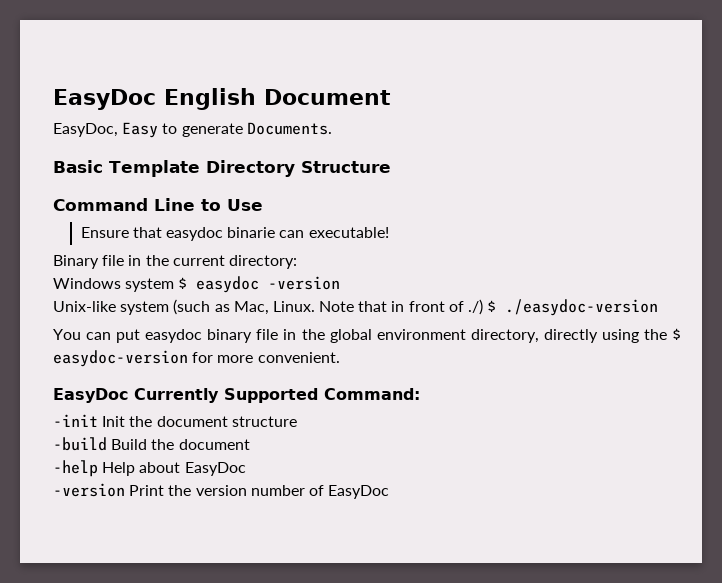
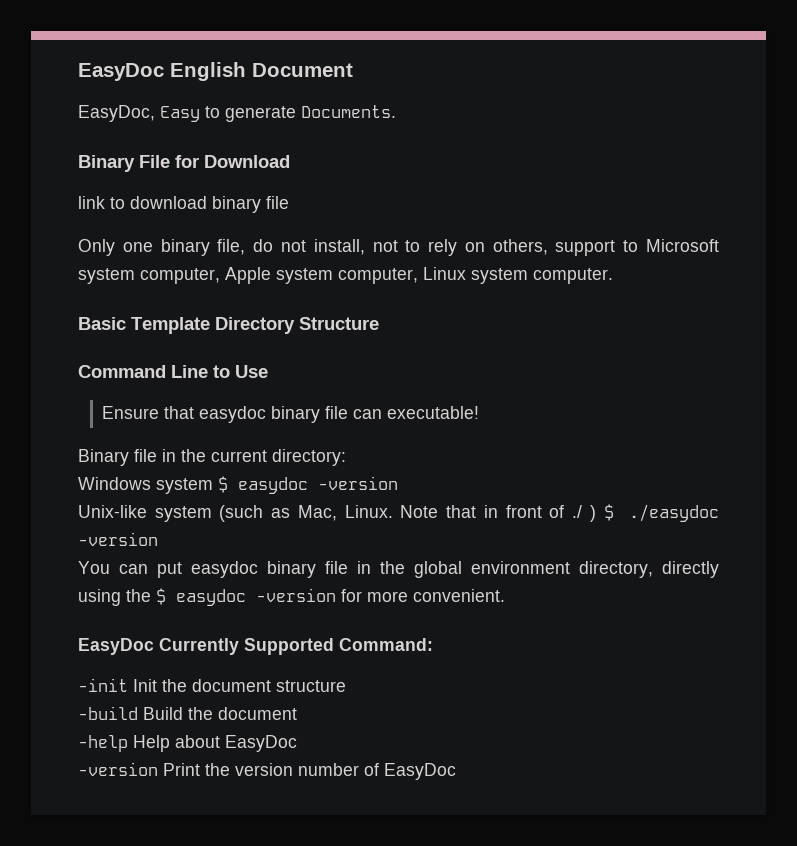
(332, 128) none -> [78,155,290,172] [78,196,289,213] [78,239,719,256] [78,267,613,284] // Binary File for Download // link to download binary file // Only one binary file, do not install, not to rely on others, support to Microsoft system computer, Apple system computer, Linux system computer.
[227,227,276,238] binarie -> [271,406,349,423] binary file
[468,299,659,316] ./) $ ./easydoc-version -> [572,504,720,522] [78,532,158,546] ./ ) $ ./easydoc -version
[53,350,188,367] easydoc-version -> [176,588,336,606] easydoc -version

